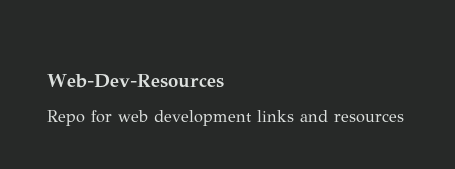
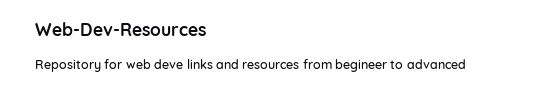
[47,110,85,126] Repo -> [35,60,101,72] Repository
[154,110,252,126] development -> [154,59,184,69] deve
(404, 118) none -> [302,59,466,72] from begineer to advanced

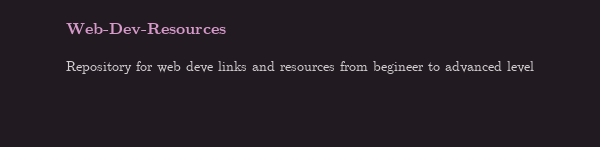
(466, 64) none -> [507,61,534,73] level

